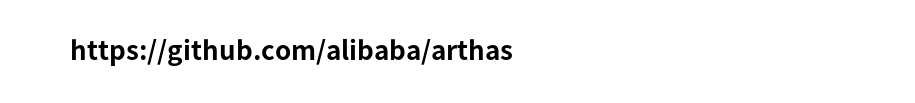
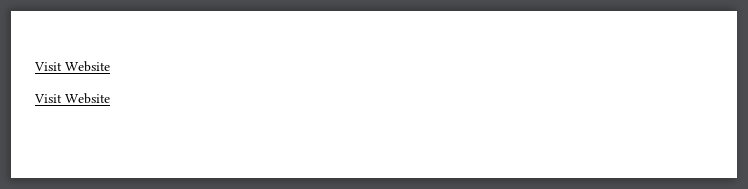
[70,38,513,66] https://github.com/alibaba/arthas -> [34,61,110,72] [34,93,110,104] Visit Website // Visit Website

